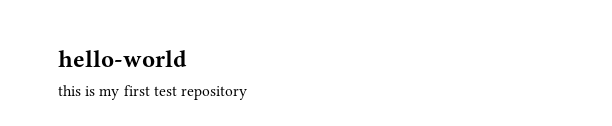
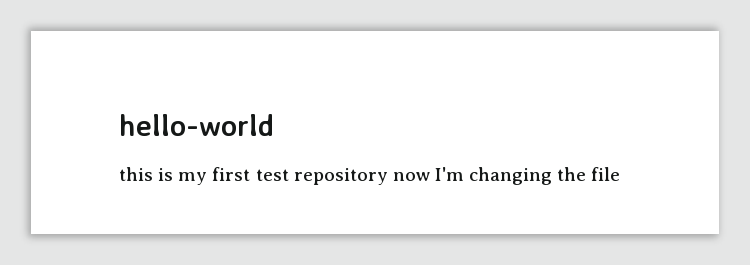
(247, 93) none -> [392,167,621,185] now I'm changing the file

